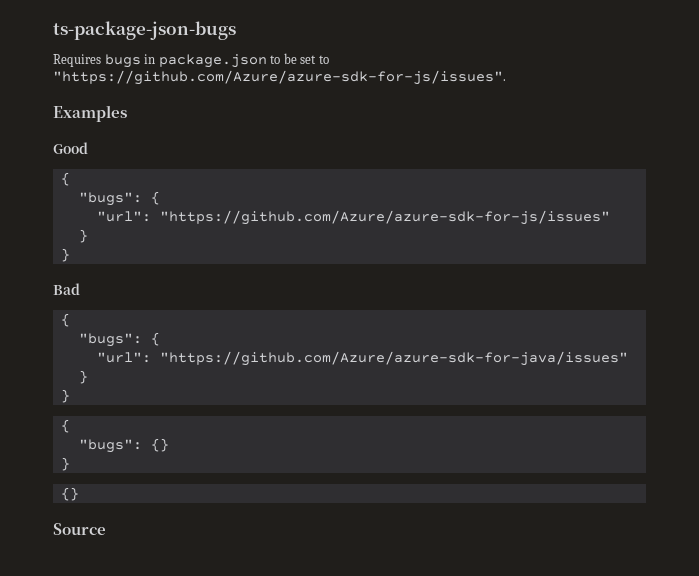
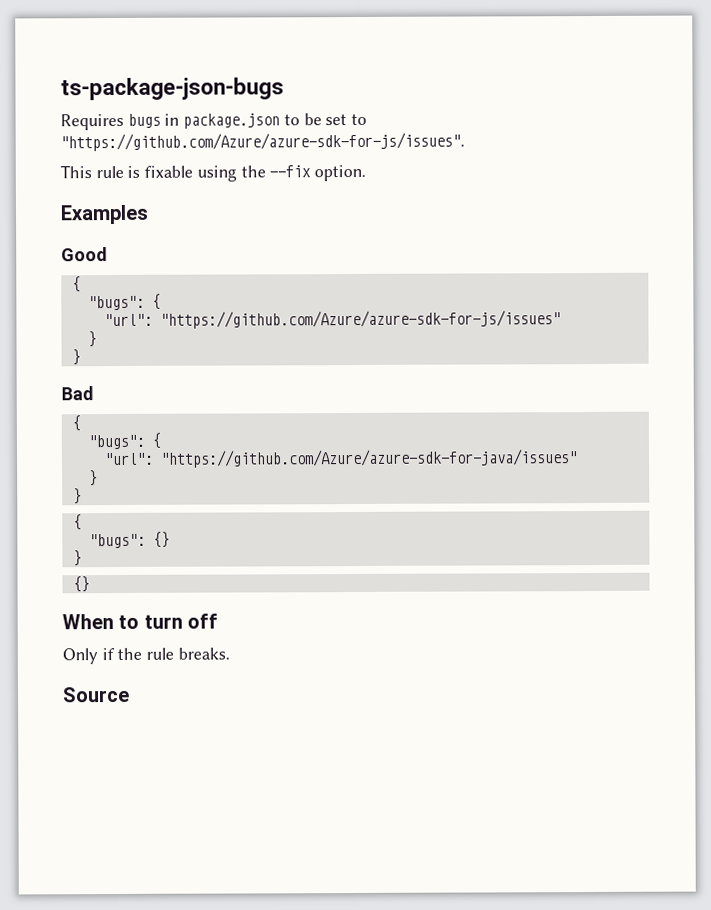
(506, 77) none -> [60,164,367,182] // This rule is fixable using the --fix option.
(79, 494) none -> [62,613,219,630] [62,647,230,665] // When to turn off // Only if the rule breaks.

